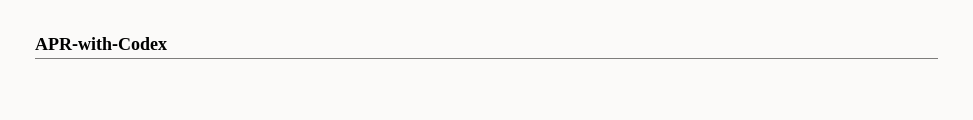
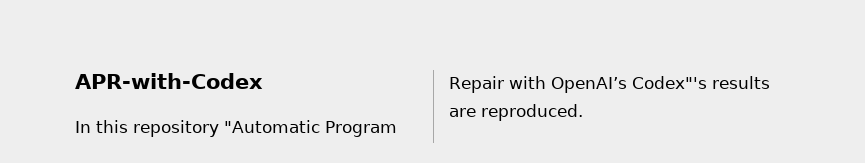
(167, 43) none -> [75,120,397,137] [449,76,770,93] [449,104,583,121] // In this repository "Automatic Program Repair with OpenAI’s Codex"'s results are reproduced.

